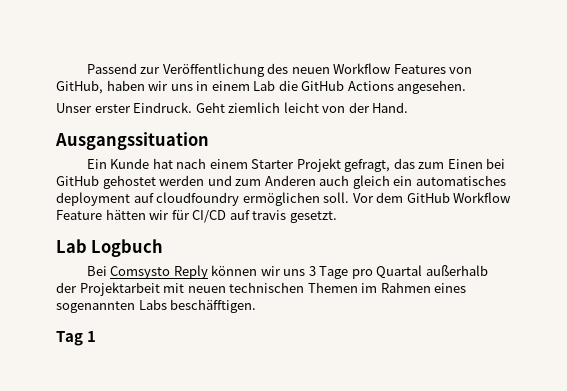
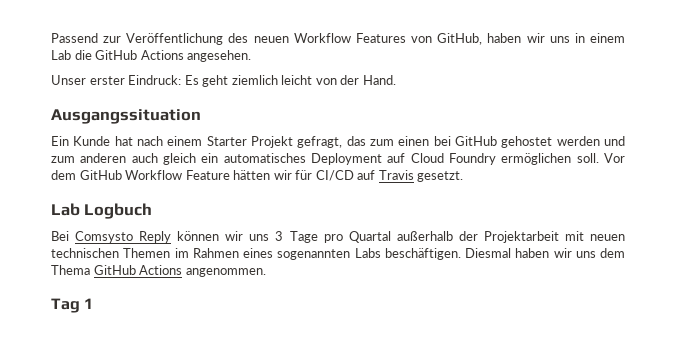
[133,102,225,113] Eindruck. Geht -> [128,75,229,87] Eindruck: Es geht
[447,159,483,169] Einen -> [398,136,430,146] einen
[264,175,316,186] Anderen -> [80,153,127,163] anderen
[56,192,240,206] deployment auf cloudfoundry -> [311,153,496,165] Deployment auf Cloud Foundry
[252,210,287,220] travis -> [378,170,414,180] Travis
[170,299,257,313] beschäfftigen. -> [384,248,625,260] [51,265,266,277] beschäftigen. Diesmal haben wir uns dem Thema GitHub Actions angenommen.

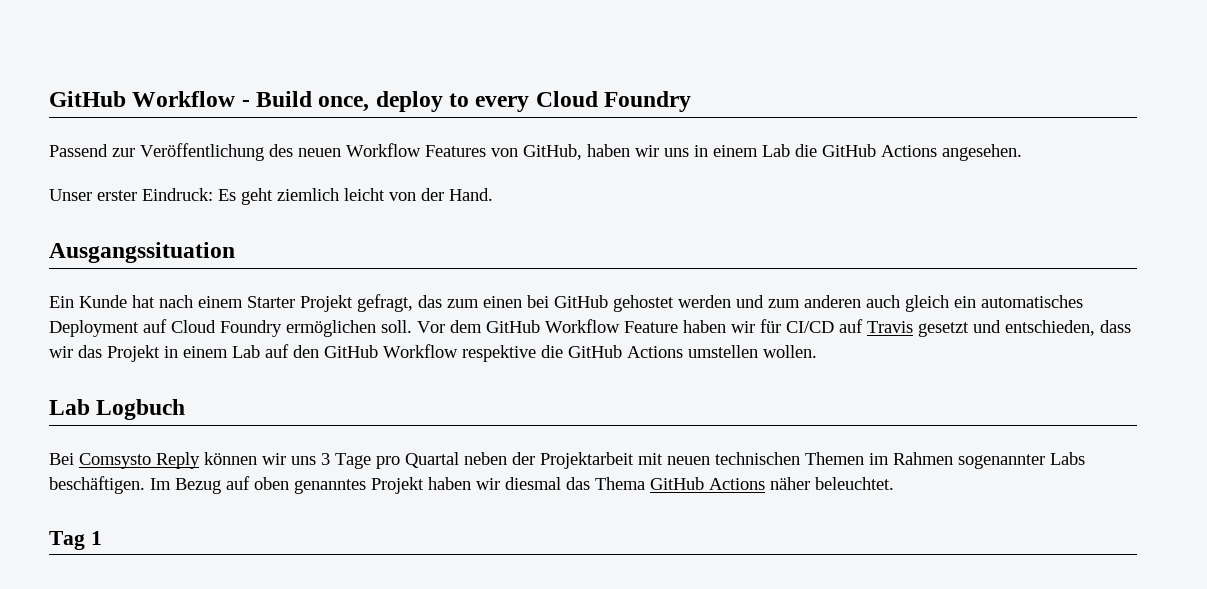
(51, 38) none -> [49,91,692,112] GitHub Workflow - Build once, deploy to every Cloud Foundry //
[233,170,271,180] hätten -> [683,320,726,333] haben
[417,171,464,182] gesetzt. -> [918,320,1131,337] [49,344,817,362] gesetzt und entschieden, dass wir das Projekt in einem Lab auf den GitHub Workflow respektive die GitHub Actions umstellen wollen.
[396,231,453,241] außerhalb -> [464,452,507,465] neben
[243,248,625,260] eines sogenannten Labs beschäftigen. Diesmal haben wir uns dem -> [958,452,1085,469] [49,476,590,494] sogenannter Labs beschäftigen. Im Bezug auf oben genanntes Projekt haben wir diesmal das
[185,268,266,277] angenommen. -> [770,477,894,490] näher beleuchtet.

